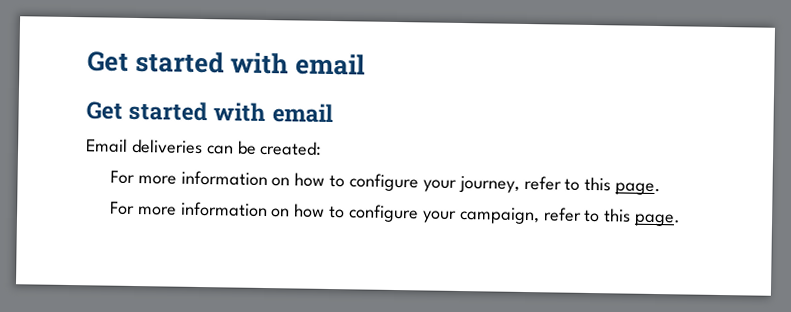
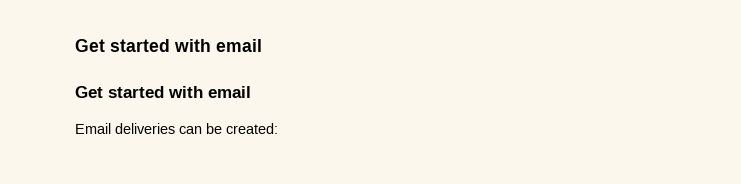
[109,170,662,196] [109,201,682,227] // For more information on how to configure your journey, refer to this page. // For more information on how to configure your campaign, refer to this page. -> (278, 128) none

